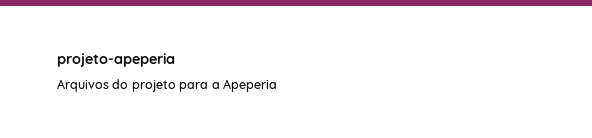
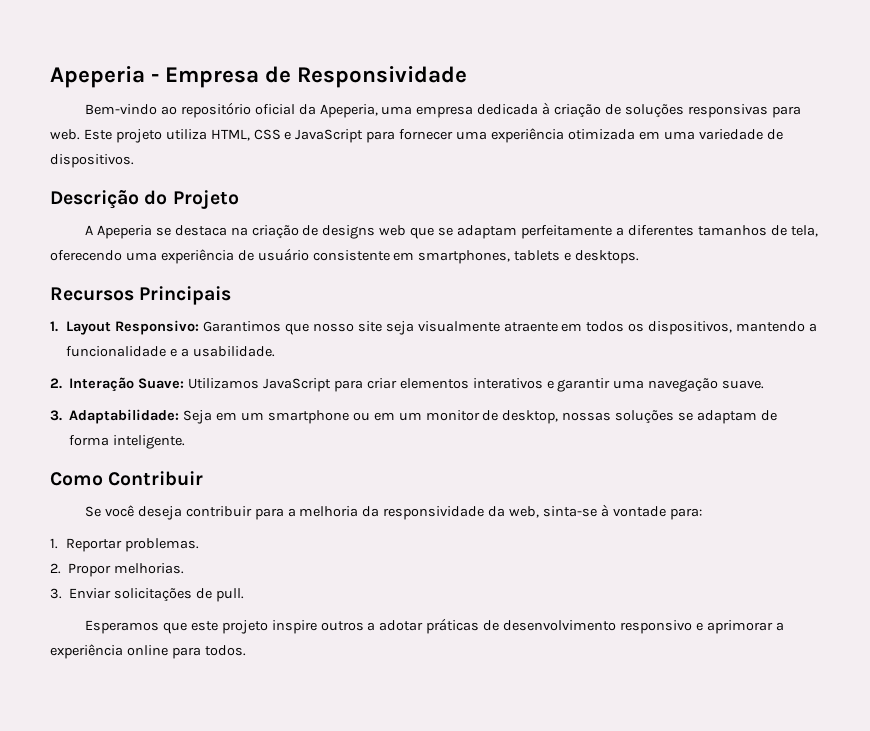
[57,53,175,67] [57,79,277,92] projeto-apeperia // Arquivos do projeto para a Apeperia -> [50,66,468,88] [84,102,801,118] [50,128,783,143] [50,154,134,168] [50,190,239,209] [84,225,818,239] [50,248,640,264] [50,286,232,305] [50,320,817,335] [66,346,275,357] [50,377,765,392] [50,409,777,424] [69,435,186,449] [50,471,204,486] [84,504,702,520] [50,538,200,552] [50,563,185,577] [50,588,244,602] [84,618,784,634] [50,644,246,659] Apeperia - Empresa de Responsividade // Bem-vindo ao repositório oficial da Apeperia, uma empresa dedicada à criação de soluções responsivas para web. Este projeto utiliza HTML, CSS e JavaScript para fornecer uma experiência otimizada em uma variedade de dispositivos. // Descrição do Projeto // A Apeperia se destaca na criação de designs web que se adaptam perfeitamente a diferentes tamanhos de tela, oferecendo uma experiência de usuário consistente em smartphones, tablets e desktops. // Recursos Principais // 1. Layout Responsivo: Garantimos que nosso site seja visualmente atraente em todos os dispositivos, mantendo a funcionalidade e a usabilidade. // 2. Interação Suave: Utilizamos JavaScript para criar elementos interativos e garantir uma navegação suave. // 3. Adaptabilidade: Seja em um smartphone ou em um monitor de desktop, nossas soluções se adaptam de forma inteligente. // Como Contribuir // Se você deseja contribuir para a melhoria da responsividade da web, sinta-se à vontade para: // 1. Reportar problemas. // 2. Propor melhorias. // 3. Enviar solicitações de pull. // Esperamos que este projeto inspire outros a adotar práticas de desenvolvimento responsivo e aprimorar a experiência online para todos.

